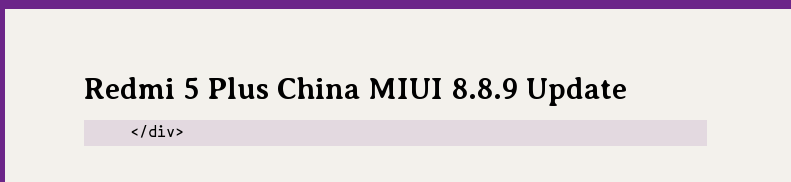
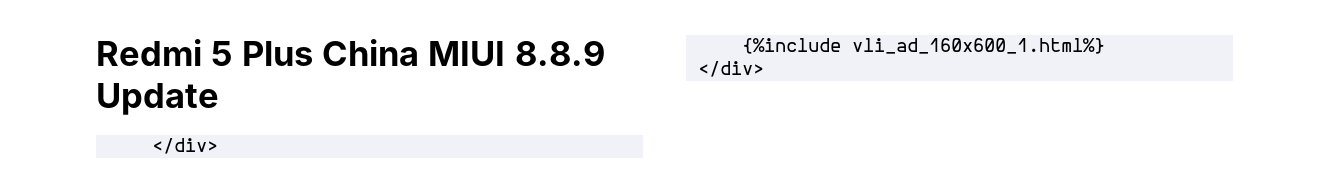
(184, 131) none -> [742,38,1105,54] [698,61,764,77] // {%include vli_ad_160x600_1.html%} // </div>

